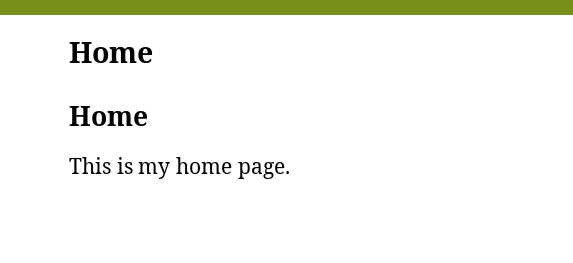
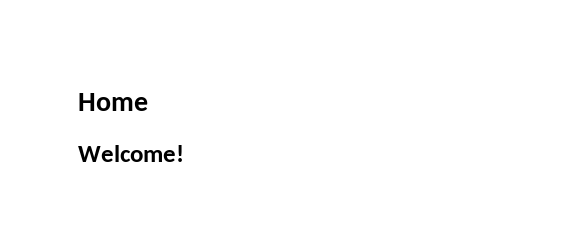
[69,42,153,63] [69,106,148,126] [69,157,290,179] Home // Home // This is my home page. -> [78,93,148,111] [78,145,184,162] Home // Welcome!

